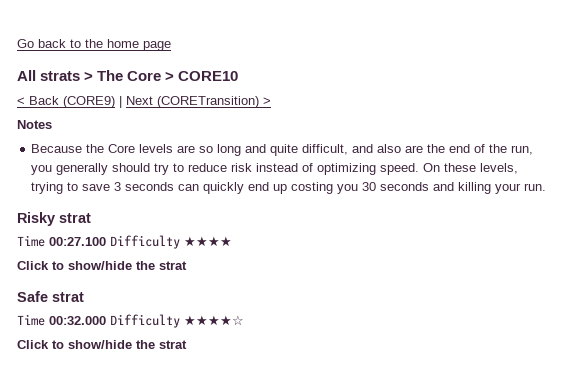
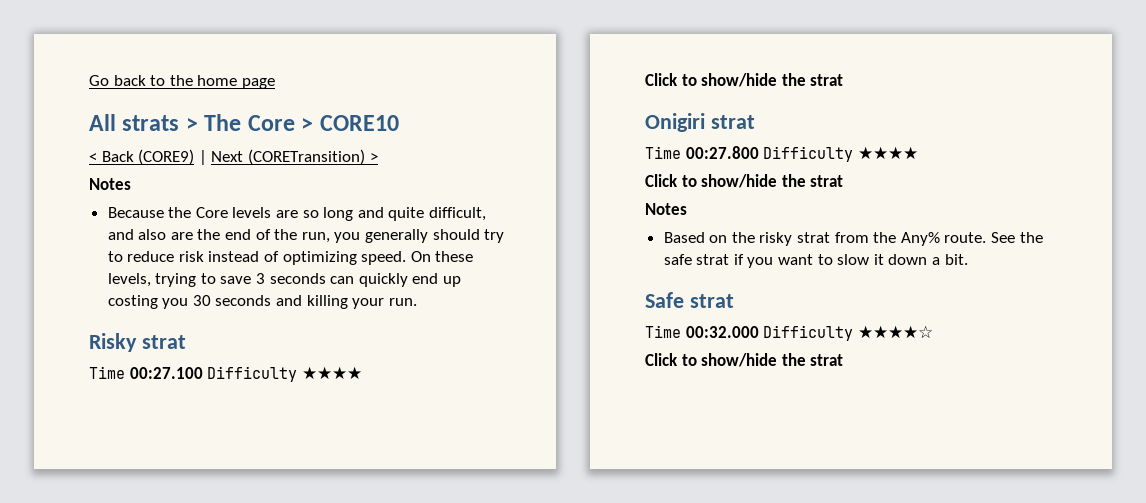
(187, 265) none -> [645,113,755,132] [645,146,918,162] [645,174,844,188] [645,203,687,215] [663,232,1043,246] [663,254,968,268] // Onigiri strat // Time 00:27.800 Difficulty ★★★★ // Click to show/hide the strat // Notes // Based on the risky strat from the Any% route. See the safe strat if you want to slow it down a bit.

